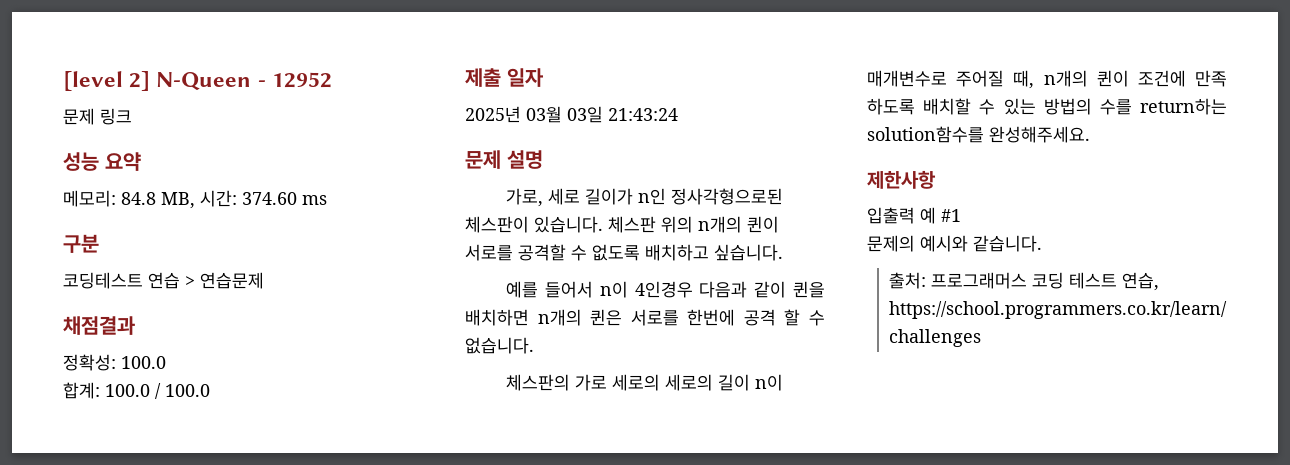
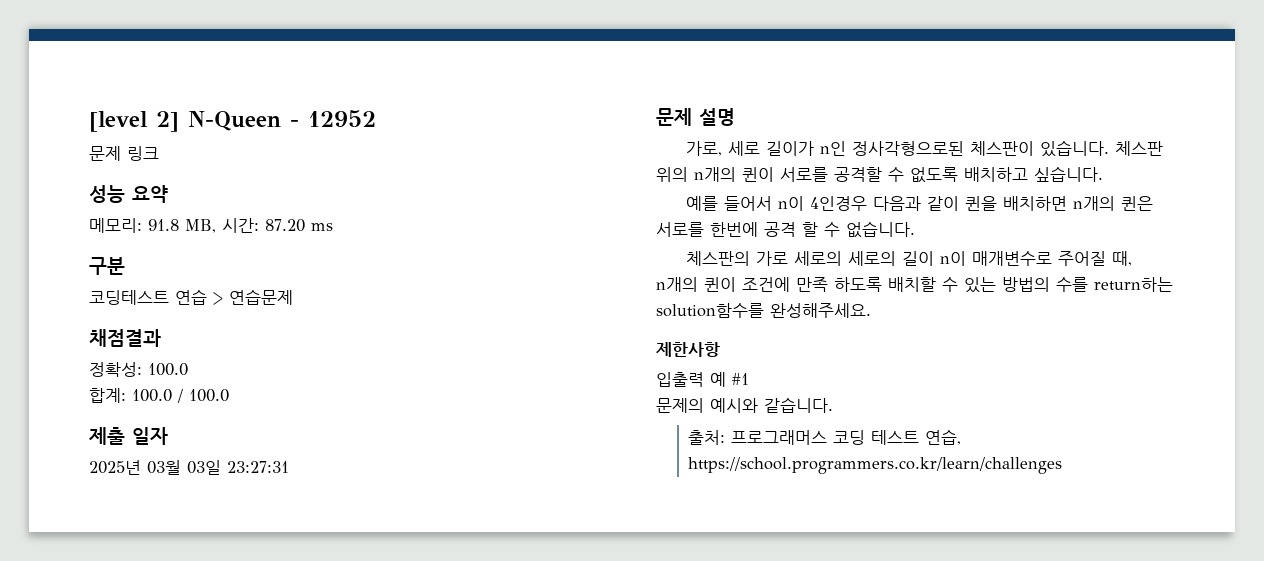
[121,192,156,205] 84.8 -> [148,219,179,231] 91.8
[242,192,297,205] 374.60 -> [265,219,305,232] 87.20
[608,108,678,121] 21:43:24 -> [227,461,289,473] 23:27:31

